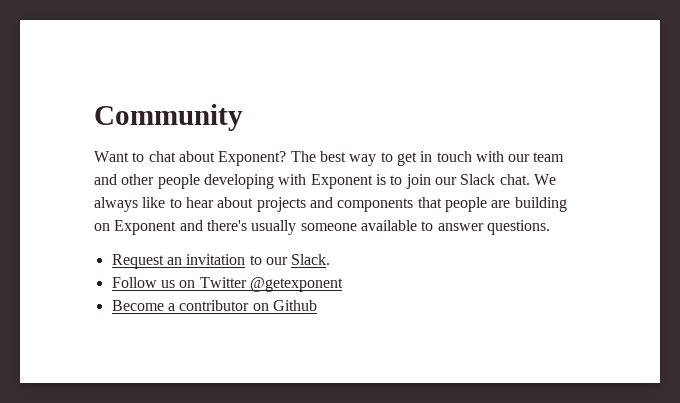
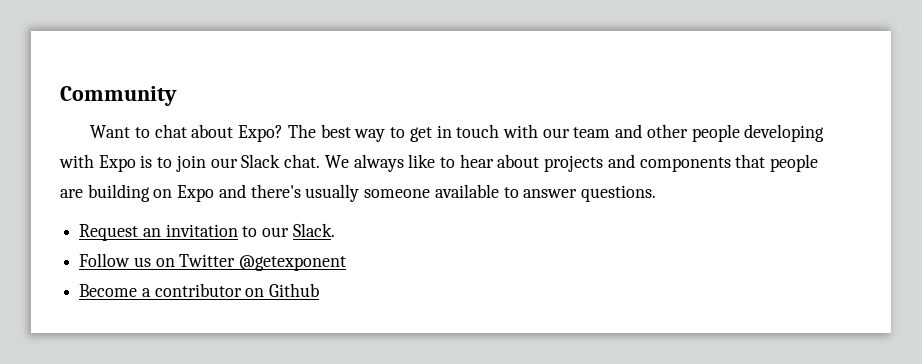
[218,151,287,166] Exponent? -> [238,125,284,142] Expo?
[310,174,373,189] Exponent -> [98,155,136,172] Expo
[114,220,177,235] Exponent -> [177,185,215,202] Expo

